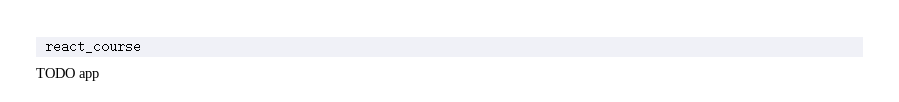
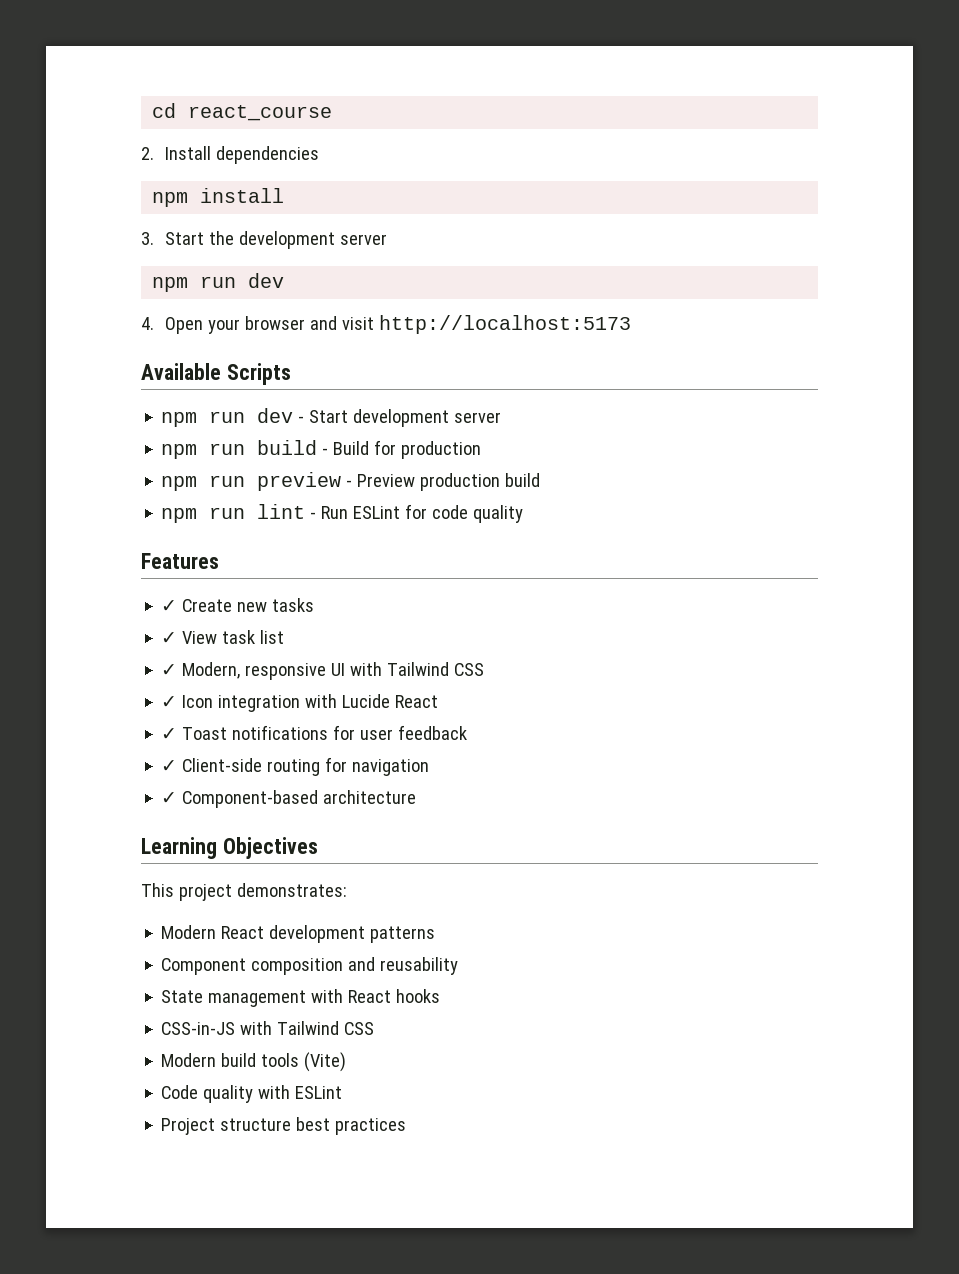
(44, 46) none -> [152,103,177,118] cd
[36,68,99,81] TODO app -> [141,146,319,164] [152,188,285,207] [141,231,387,249] [152,273,285,292] [141,315,631,334] [141,363,291,385] [161,408,502,427] [161,440,482,459] [161,472,541,491] [161,504,524,523] [141,553,219,569] [161,598,315,612] [161,630,285,644] [161,662,485,680] [161,694,439,712] [161,725,468,740] [161,757,430,776] [161,790,417,808] [141,837,318,859] [141,883,347,901] [161,925,436,943] [161,957,459,975] [161,989,441,1007] [161,1021,375,1035] [161,1052,347,1072] [161,1085,343,1103] [161,1117,407,1135] 2. Install dependencies // npm install // 3. Start the development server // npm run dev // 4. Open your browser and visit http://localhost:5173 // Available Scripts // npm run dev - Start development server // npm run build - Build for production // npm run preview - Preview production build // npm run lint - Run ESLint for code quality // Features // ✓ Create new tasks // ✓ View task list // ✓ Modern, responsive UI with Tailwind CSS // ✓ Icon integration with Lucide React // ✓ Toast notifications for user feedback // ✓ Client-side routing for navigation // ✓ Component-based architecture // Learning Objectives // This project demonstrates: // Modern React development patterns // Component composition and reusability // State management with React hooks // CSS-in-JS with Tailwind CSS // Modern build tools (Vite) // Code quality with ESLint // Project structure best practices

